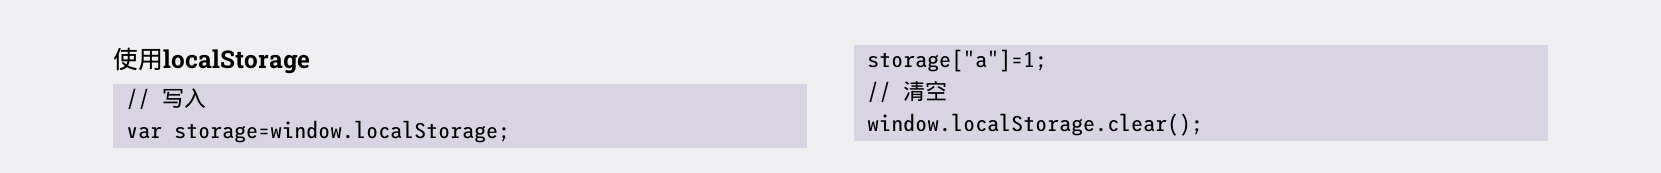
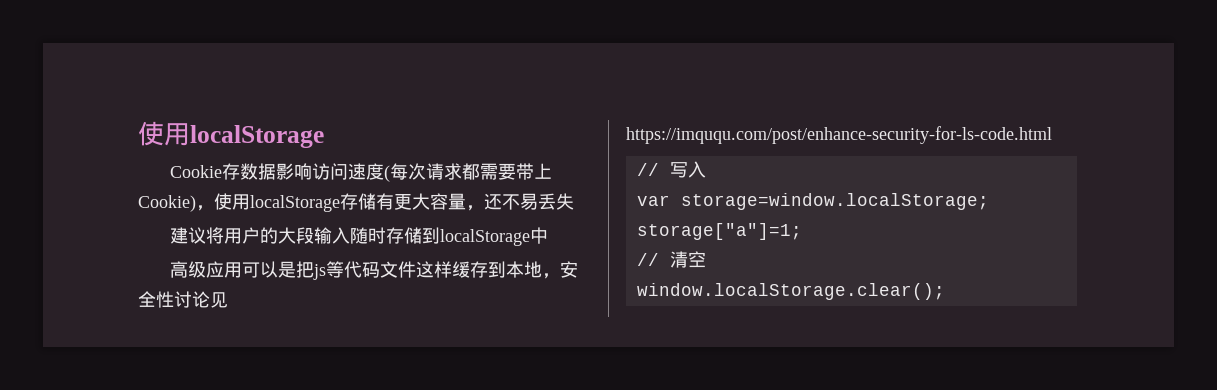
[113,47,310,74] 使用localStorage -> [138,121,324,148] [169,163,552,182] [138,193,574,212] [169,227,548,246] [169,261,578,280] [138,291,228,308] [626,126,1052,144] 使用localStorage // Cookie存数据影响访问速度(每次请求都需要带上Cookie)，使用localStorage存储有更大容量，还不易丢失 // 建议将用户的大段输入随时存储到localStorage中 // 高级应用可以是把js等代码文件这样缓存到本地，安全性讨论见https://imququ.com/post/enhance-security-for-ls-code.html

